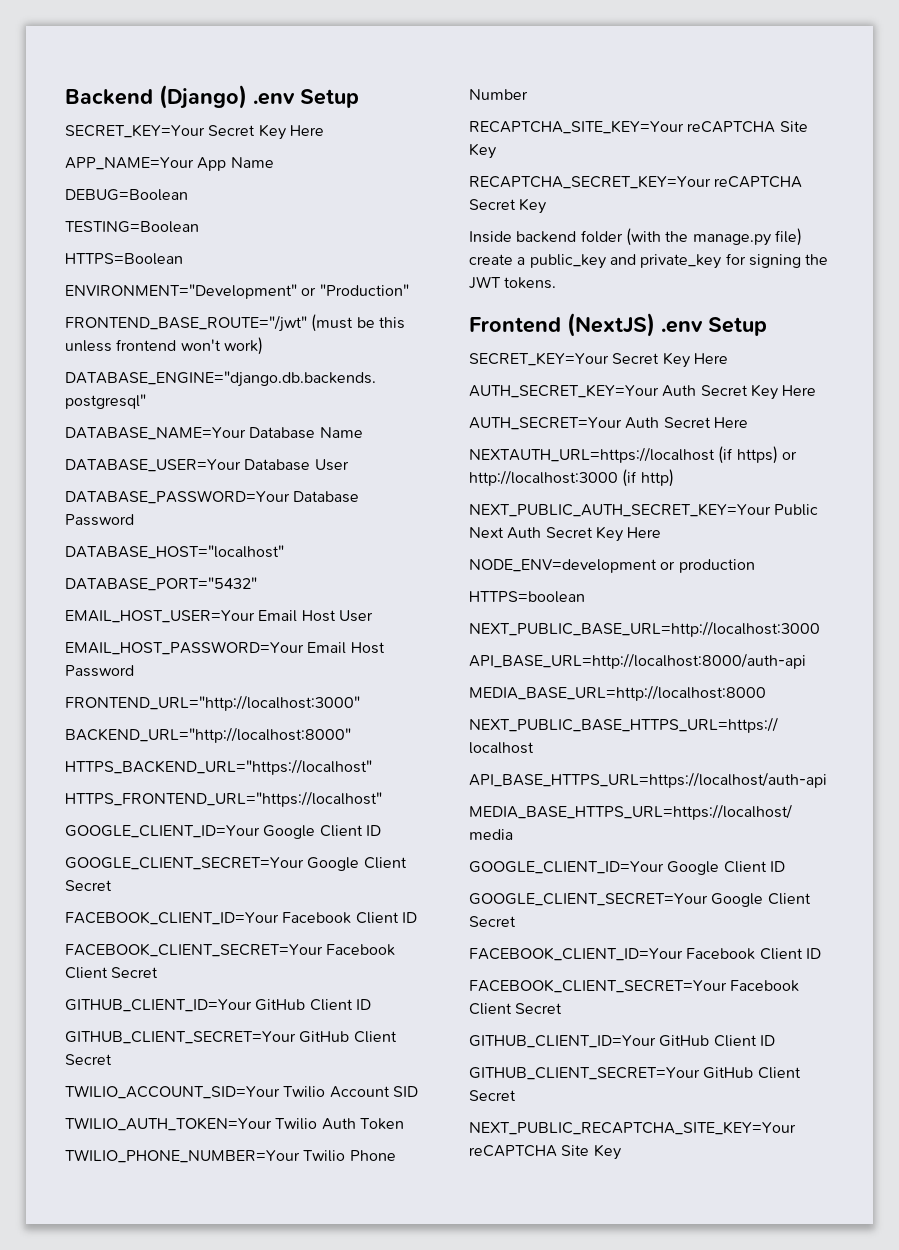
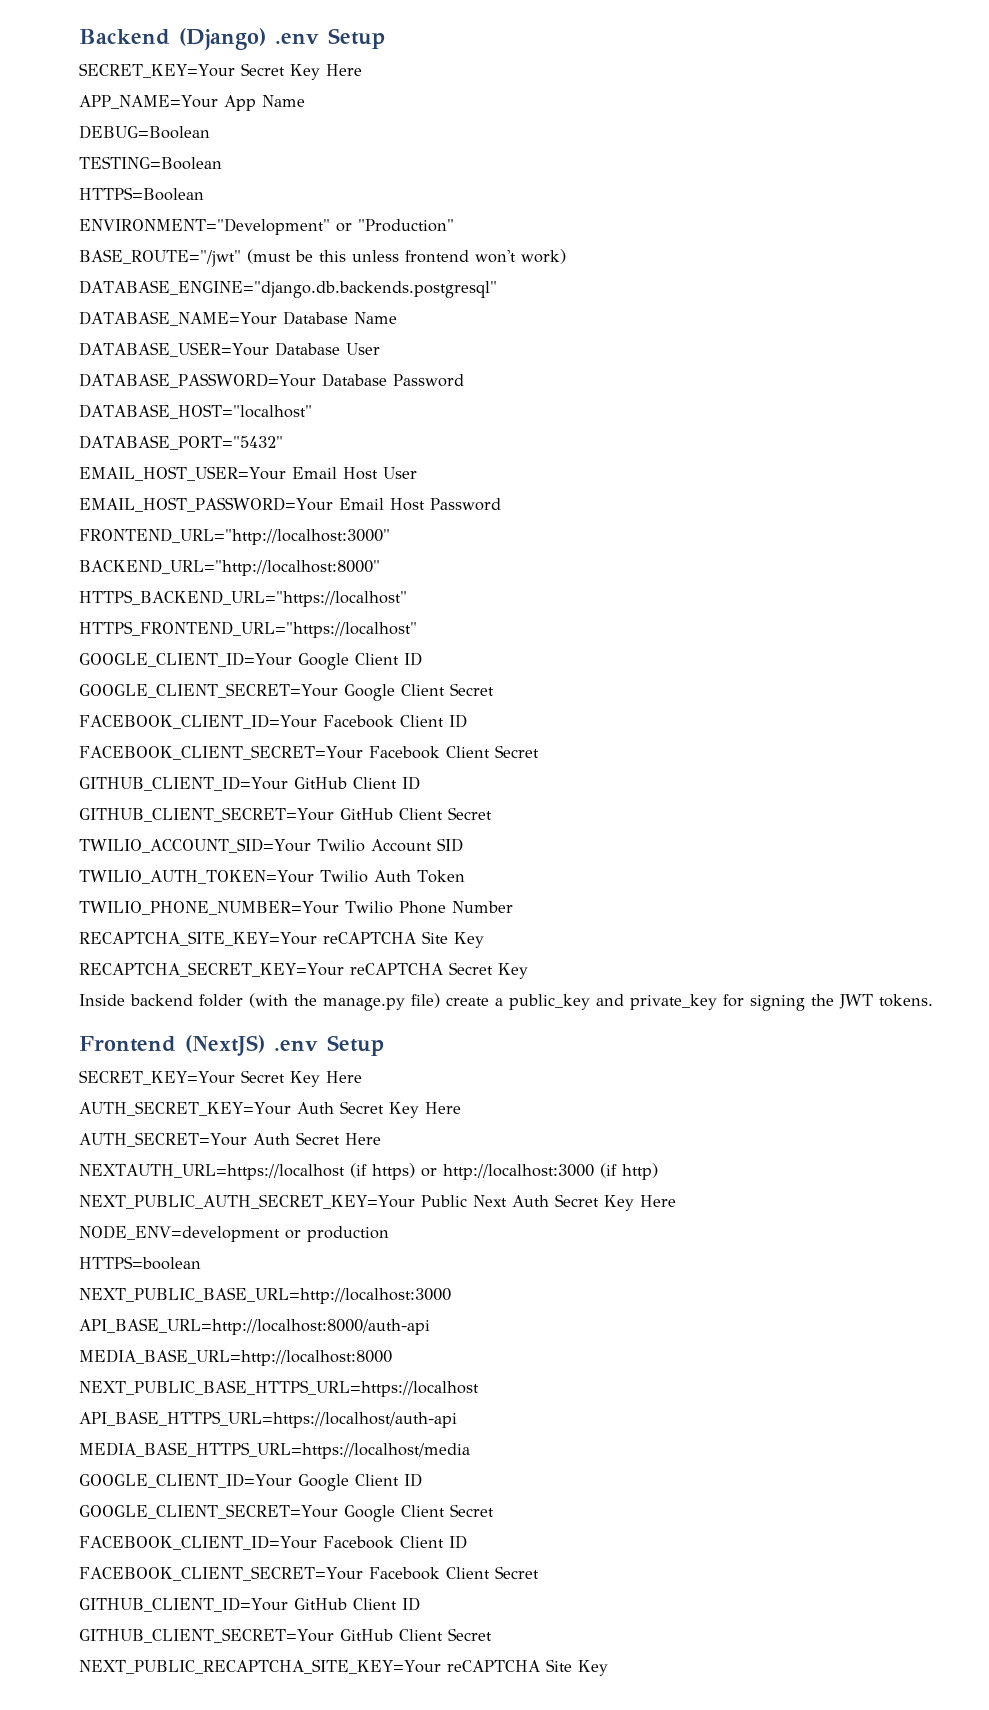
[65,315,307,332] FRONTEND_BASE_ROUTE="/jwt" -> [79,249,241,267] BASE_ROUTE="/jwt"

